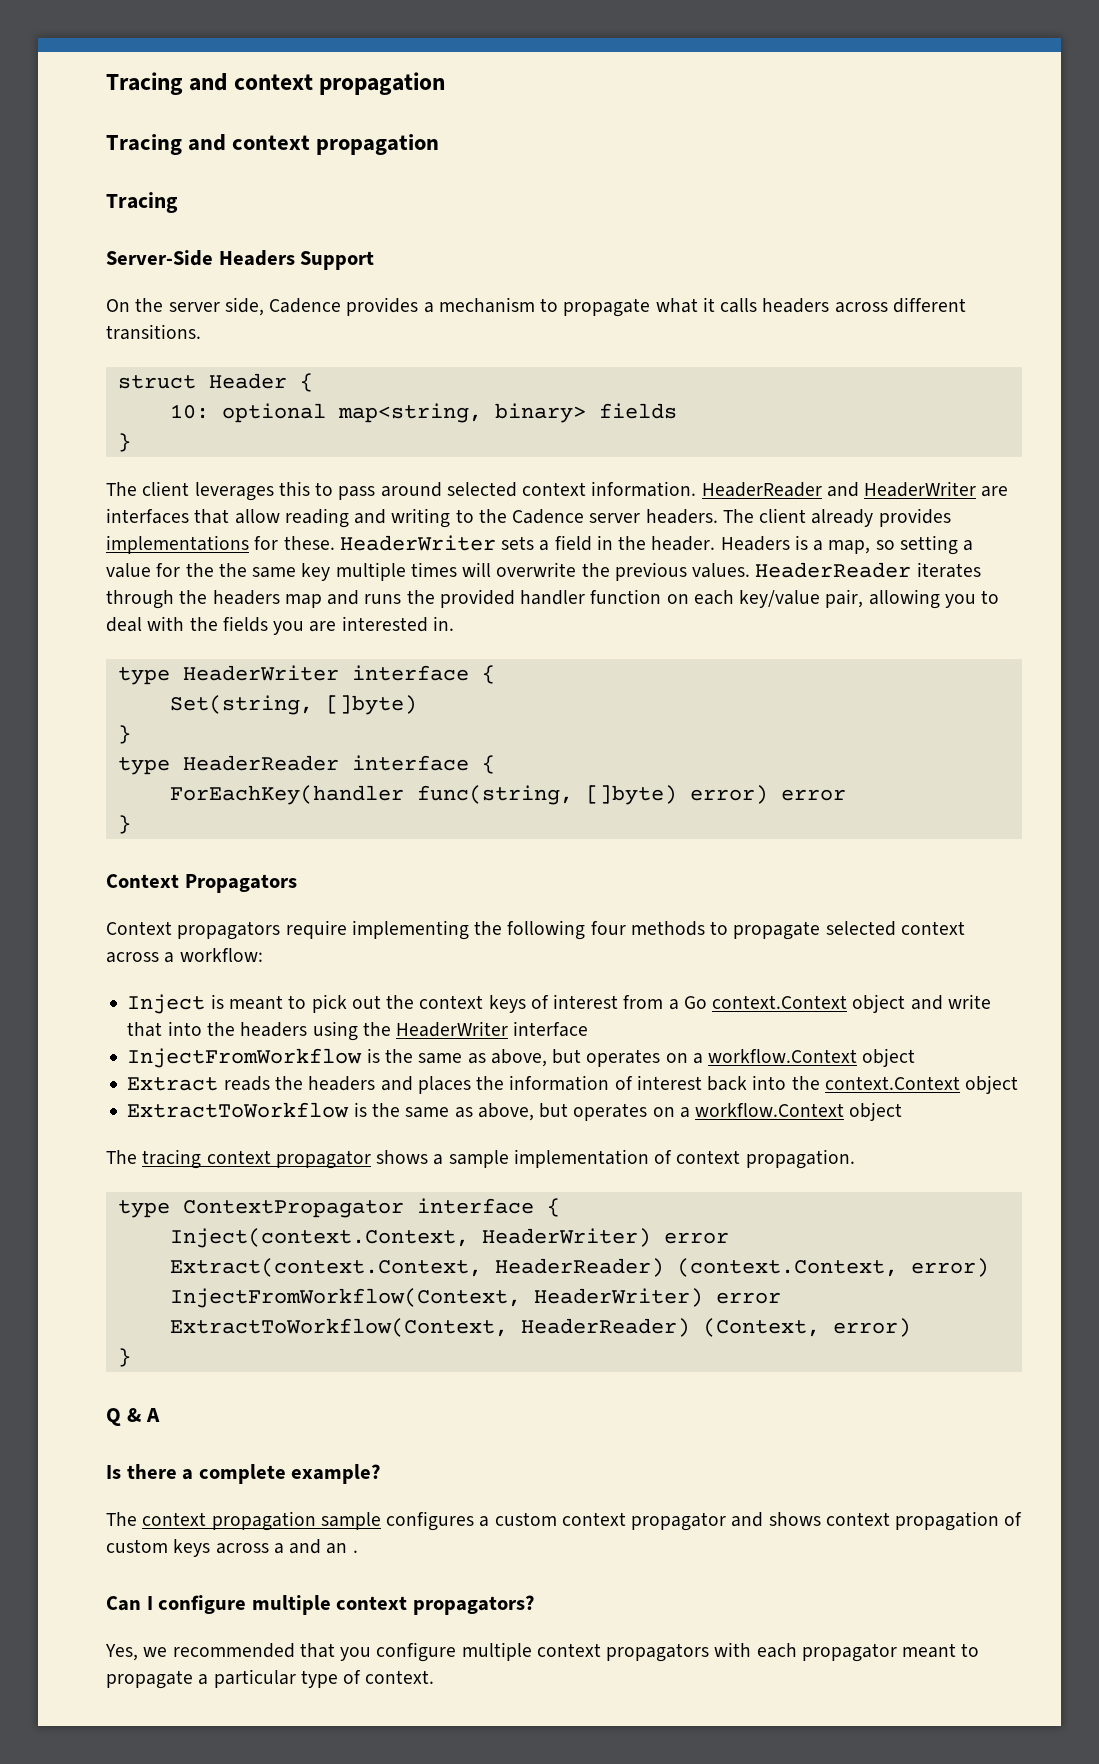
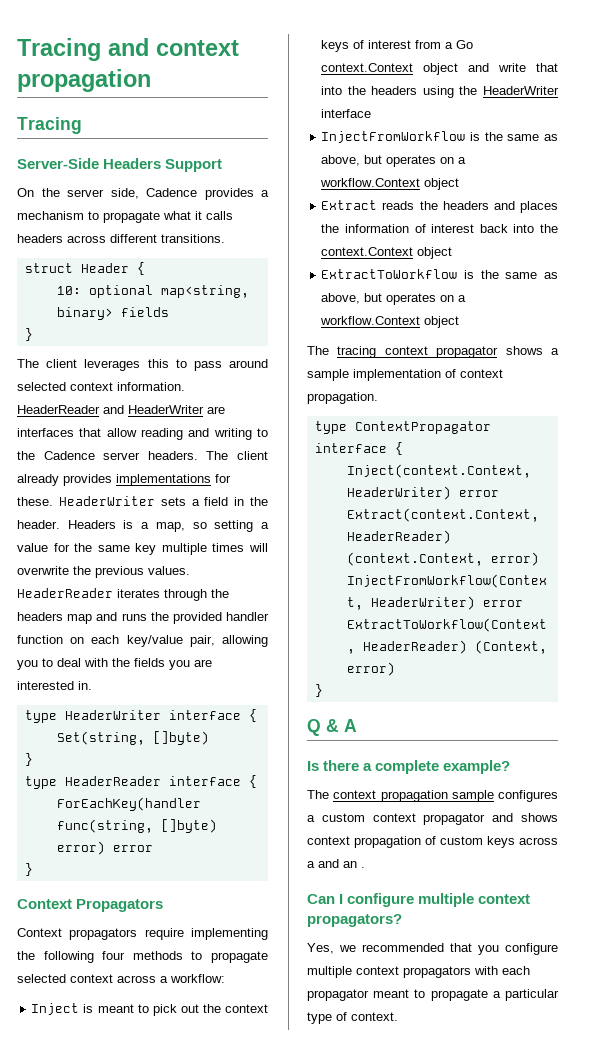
[106,72,446,95] [106,134,440,155] Tracing and context propagation // Tracing and context propagation -> [17,38,239,61] [17,69,151,92] Tracing and context propagation
[218,563,247,577] the -> (93, 547) none

